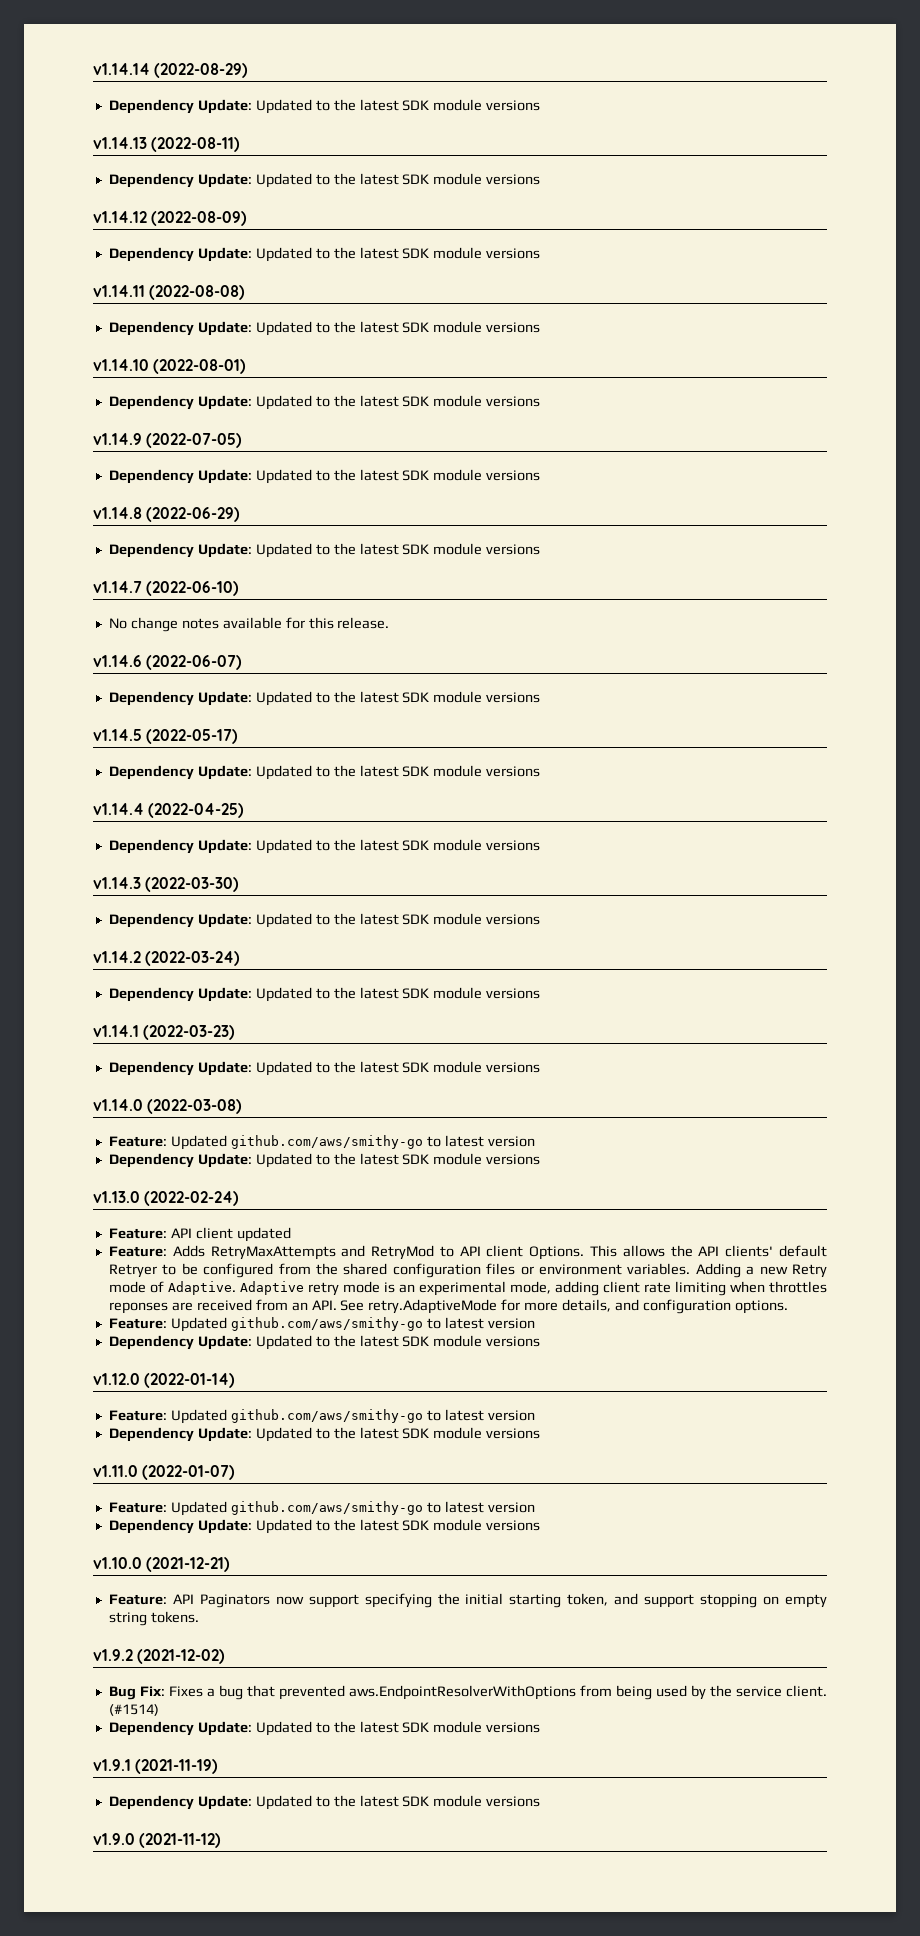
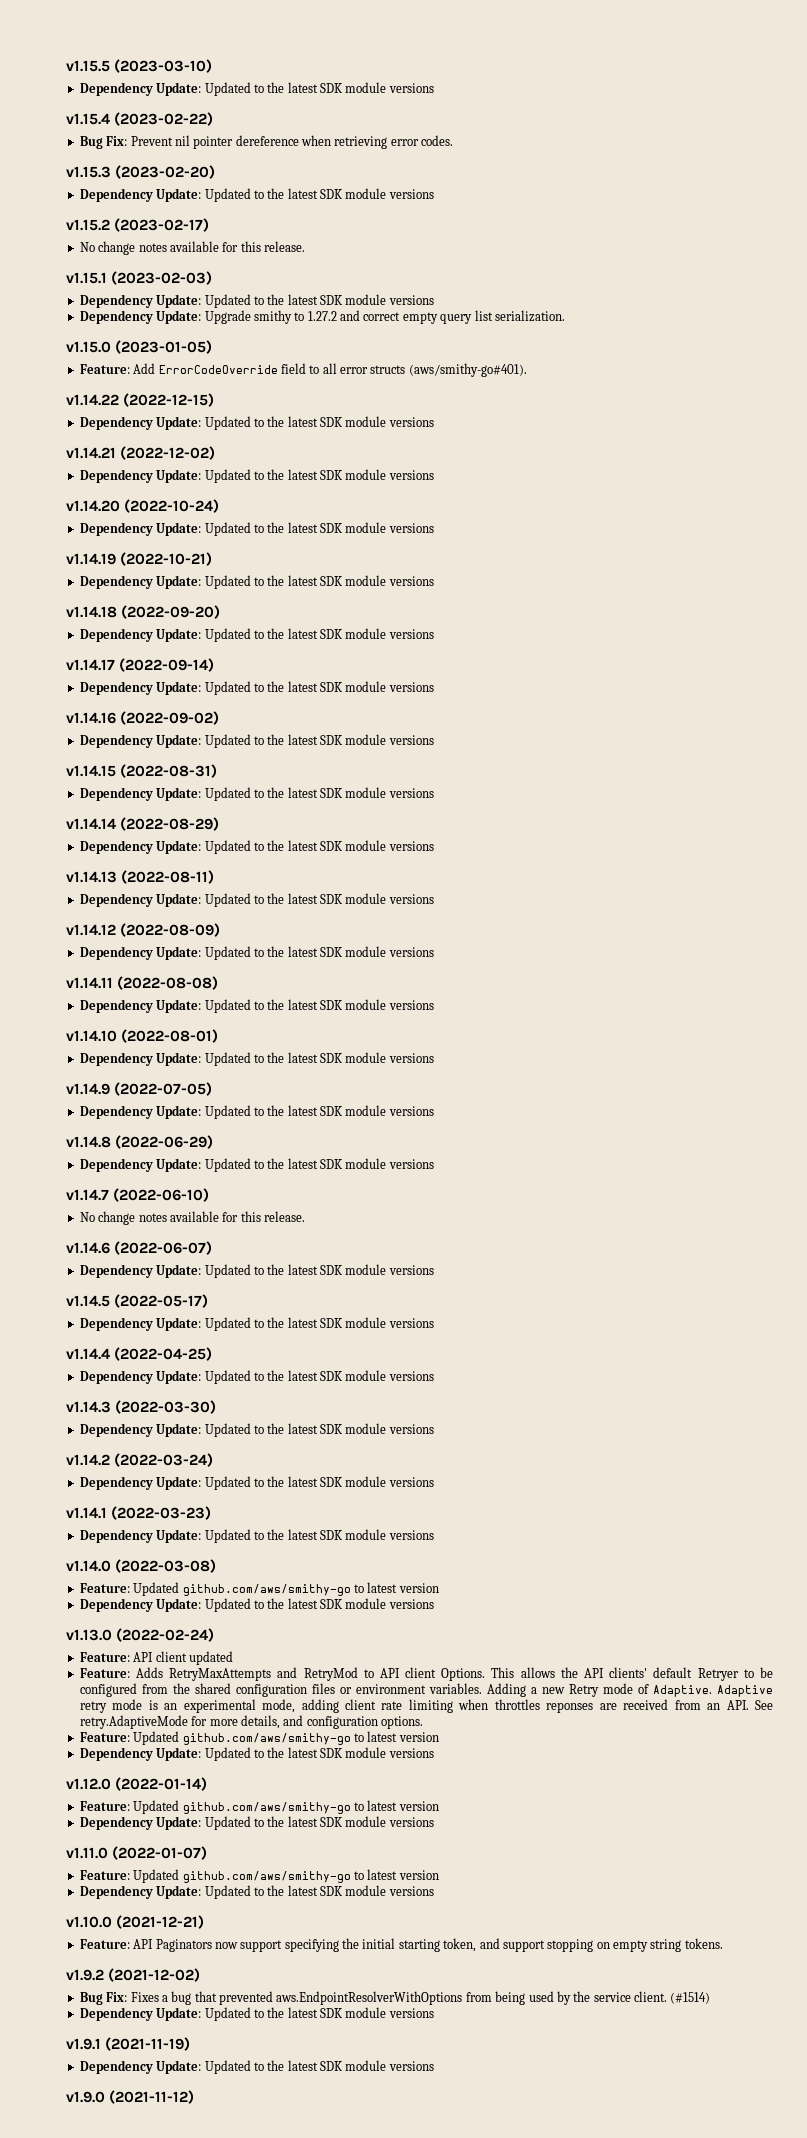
(93, 69) none -> [66,59,213,73] [79,82,434,96] [66,112,214,126] [79,135,454,149] [66,165,216,179] [79,188,434,202] [66,218,210,232] [79,241,305,255] [66,271,213,285] [79,294,434,308] [79,310,565,324] [66,340,213,354] [79,363,527,377] [66,393,215,407] [79,416,434,430] [66,446,216,460] [79,469,434,483] [66,499,220,513] [79,522,434,536] [66,552,213,566] [79,575,434,589] [66,605,221,619] [79,628,434,642] [66,658,215,672] [79,681,434,695] [66,711,220,725] [79,734,434,748] [66,764,218,778] [79,787,434,801] v1.15.5 (2023-03-10) // Dependency Update: Updated to the latest SDK module versions // v1.15.4 (2023-02-22) // Bug Fix: Prevent nil pointer dereference when retrieving error codes. // v1.15.3 (2023-02-20) // Dependency Update: Updated to the latest SDK module versions // v1.15.2 (2023-02-17) // No change notes available for this release. // v1.15.1 (2023-02-03) // Dependency Update: Updated to the latest SDK module versions // Dependency Update: Upgrade smithy to 1.27.2 and correct empty query list serialization. // v1.15.0 (2023-01-05) // Feature: Add ErrorCodeOverride field to all error structs (aws/smithy-go#401). // v1.14.22 (2022-12-15) // Dependency Update: Updated to the latest SDK module versions // v1.14.21 (2022-12-02) // Dependency Update: Updated to the latest SDK module versions // v1.14.20 (2022-10-24) // Dependency Update: Updated to the latest SDK module versions // v1.14.19 (2022-10-21) // Dependency Update: Updated to the latest SDK module versions // v1.14.18 (2022-09-20) // Dependency Update: Updated to the latest SDK module versions // v1.14.17 (2022-09-14) // Dependency Update: Updated to the latest SDK module versions // v1.14.16 (2022-09-02) // Dependency Update: Updated to the latest SDK module versions // v1.14.15 (2022-08-31) // Dependency Update: Updated to the latest SDK module versions //

